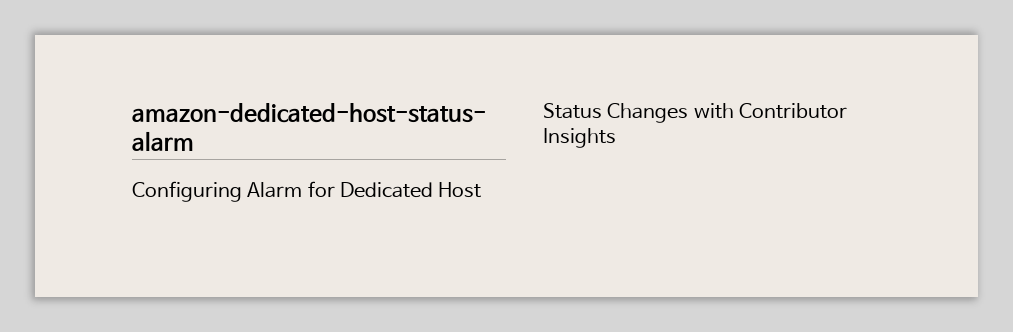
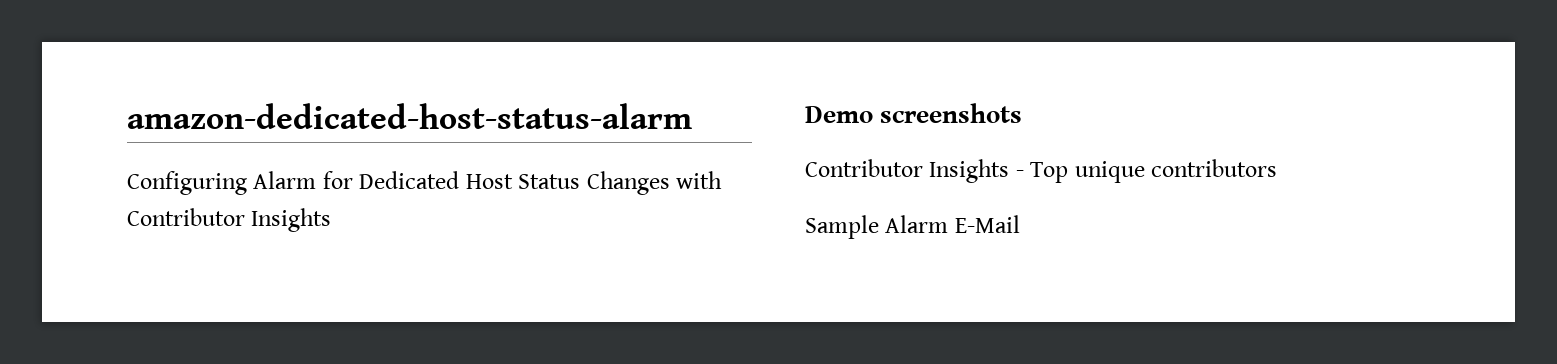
(616, 138) none -> [805,103,1023,123] [805,159,1278,183] [805,215,1020,239] // Demo screenshots // Contributor Insights - Top unique contributors // Sample Alarm E-Mail

